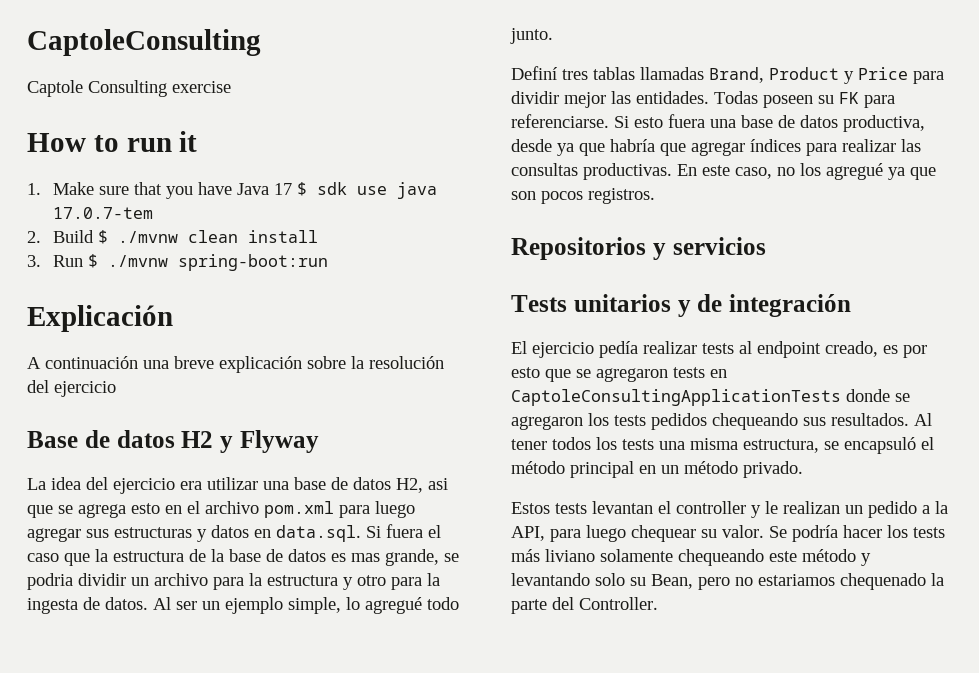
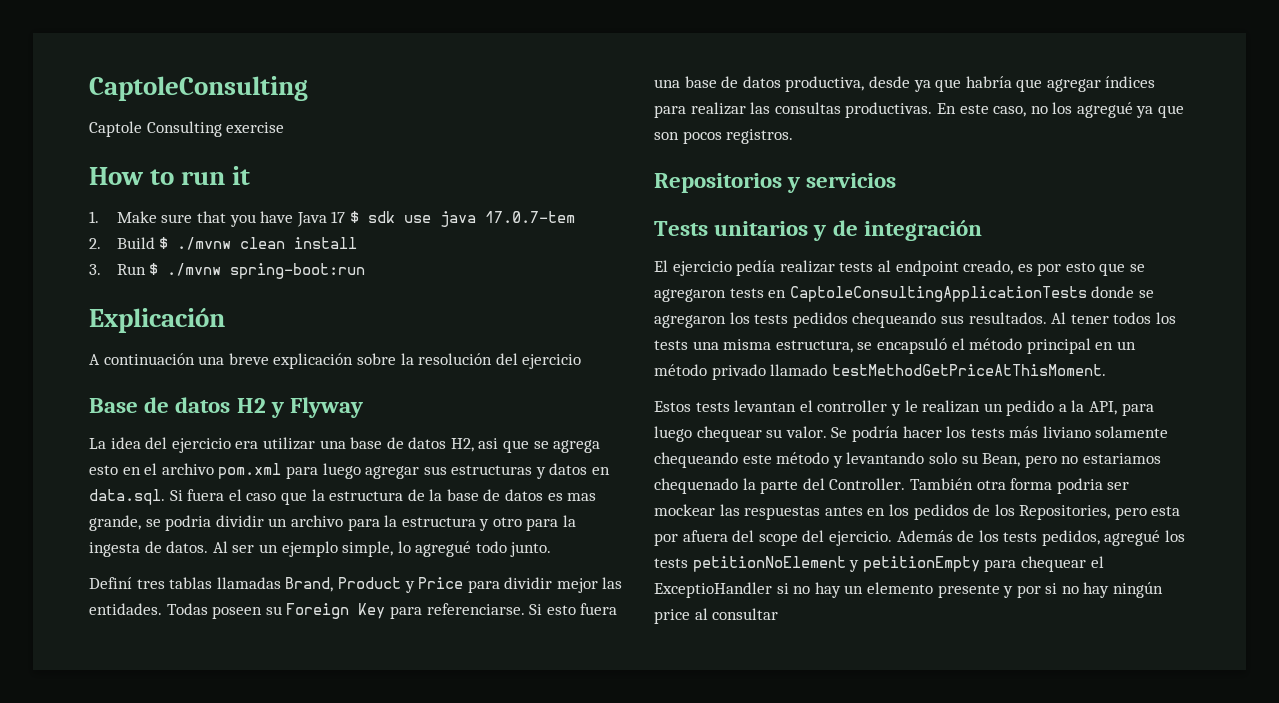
[839,92,859,104] FK -> [286,603,386,619] Foreign Key
[743,461,803,478] privado. -> [711,364,1106,380] privado llamado testMethodGetPriceAtThisMoment.
(658, 603) none -> [909,478,1130,494] [654,504,1181,520] [654,530,1186,546] [654,556,1104,572] [654,582,1164,598] [654,608,779,624] También otra forma podria ser mockear las respuestas antes en los pedidos de los Repositories, pero esta por afuera del scope del ejercicio. Además de los tests pedidos, agregué los tests petitionNoElement y petitionEmpty para chequear el ExceptioHandler si no hay un elemento presente y por si no hay ningún price al consultar

